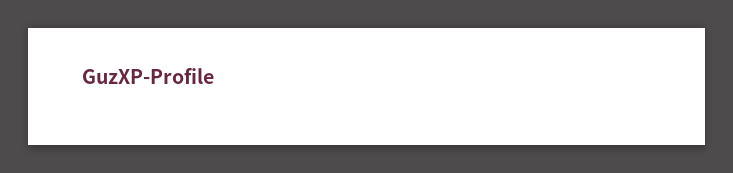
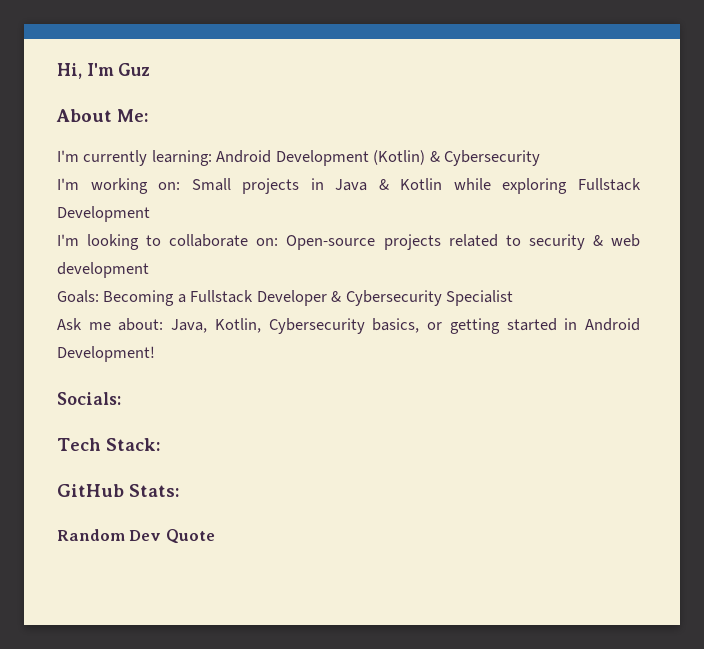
[82,68,214,84] GuzXP-Profile -> [57,63,151,79] [56,109,149,122] [57,150,541,166] [57,178,642,194] [57,206,150,222] [57,234,640,250] [57,262,149,278] [57,290,514,306] [57,318,641,334] [57,346,155,362] [57,392,121,405] [57,438,161,451] [57,484,180,497] [57,529,215,544] Hi, I'm Guz // About Me: // I'm currently learning: Android Development (Kotlin) & Cybersecurity // I'm working on: Small projects in Java & Kotlin while exploring Fullstack Development // I'm looking to collaborate on: Open-source projects related to security & web development // Goals: Becoming a Fullstack Developer & Cybersecurity Specialist // Ask me about: Java, Kotlin, Cybersecurity basics, or getting started in Android Development! // Socials: // Tech Stack: // GitHub Stats: // Random Dev Quote

